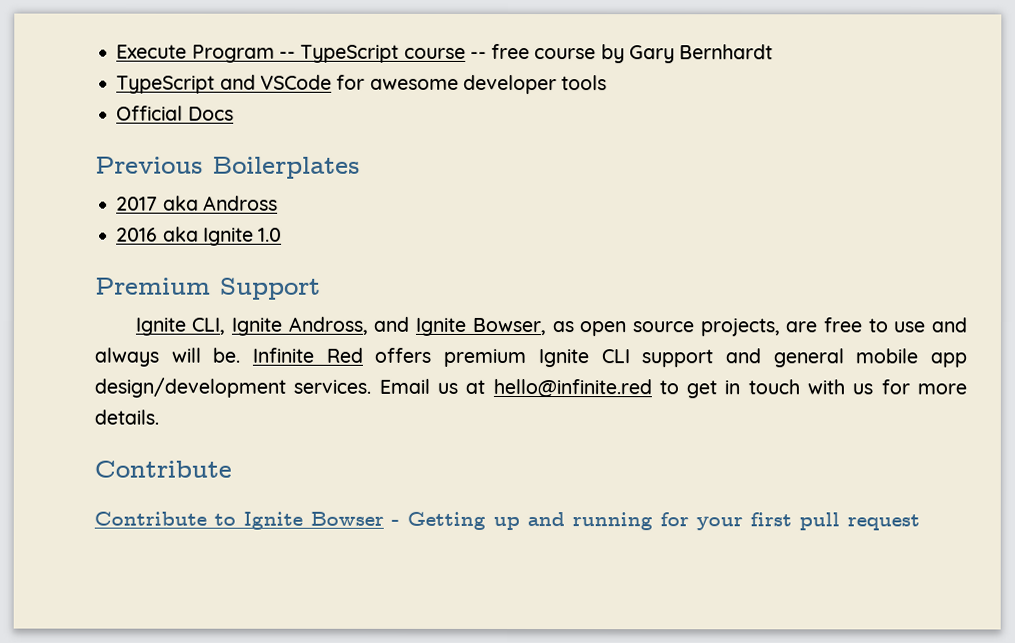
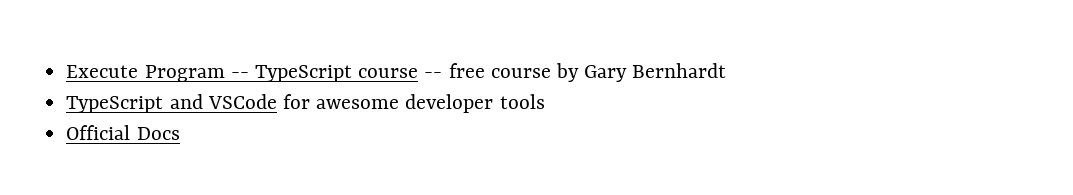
[95,156,360,179] [116,195,278,211] [116,226,283,246] [95,277,321,300] [134,316,968,337] [94,347,968,368] [94,377,967,399] [94,409,159,425] [94,460,232,478] [94,511,920,531] // Previous Boilerplates // 2017 aka Andross // 2016 aka Ignite 1.0 // Premium Support // Ignite CLI, Ignite Andross, and Ignite Bowser, as open source projects, are free to use and always will be. Infinite Red offers premium Ignite CLI support and general mobile app design/development services. Email us at hello@infinite.red to get in touch with us for more details. // Contribute // Contribute to Ignite Bowser - Getting up and running for your first pull request -> (180, 133) none

